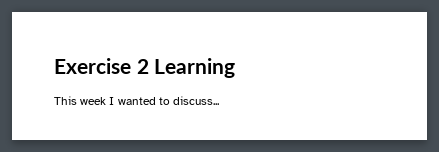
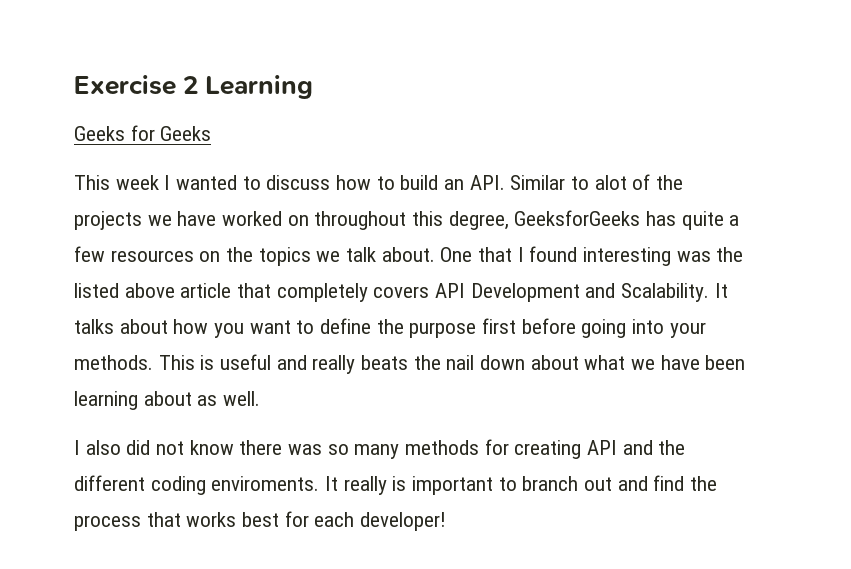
(236, 68) none -> [74,125,212,141] // Geeks for Geeks
[173,96,220,105] discuss... -> [266,174,684,190] [74,210,740,230] [74,246,744,266] [74,283,728,302] [74,318,706,338] [74,354,746,374] [74,391,261,410] [74,439,686,459] [74,475,718,495] [74,511,447,531] discuss how to build an API. Similar to alot of the projects we have worked on throughout this degree, GeeksforGeeks has quite a few resources on the topics we talk about. One that I found interesting was the listed above article that completely covers API Development and Scalability. It talks about how you want to define the purpose first before going into your methods. This is useful and really beats the nail down about what we have been learning about as well. // I also did not know there was so many methods for creating API and the different coding enviroments. It really is important to branch out and find the process that works best for each developer!

